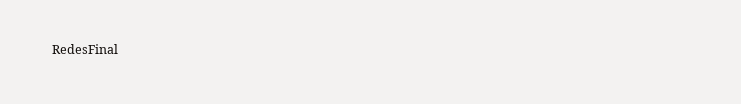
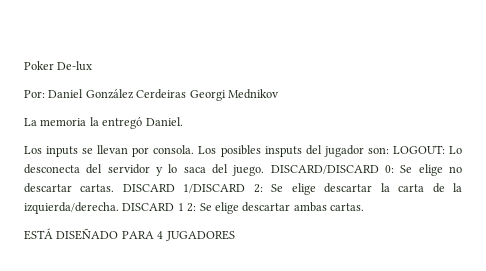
[52,44,118,54] RedesFinal -> [24,61,93,71] [24,89,279,101] [24,117,183,129] [24,145,463,157] [24,164,462,176] [24,183,462,195] [24,202,364,214] [24,228,235,241] Poker De-lux // Por: Daniel González Cerdeiras Georgi Mednikov // La memoria la entregó Daniel. // Los inputs se llevan por consola. Los posibles insputs del jugador son: LOGOUT: Lo desconecta del servidor y lo saca del juego. DISCARD/DISCARD 0: Se elige no descartar cartas. DISCARD 1/DISCARD 2: Se elige descartar la carta de la izquierda/derecha. DISCARD 1 2: Se elige descartar ambas cartas. // ESTÁ DISEÑADO PARA 4 JUGADORES

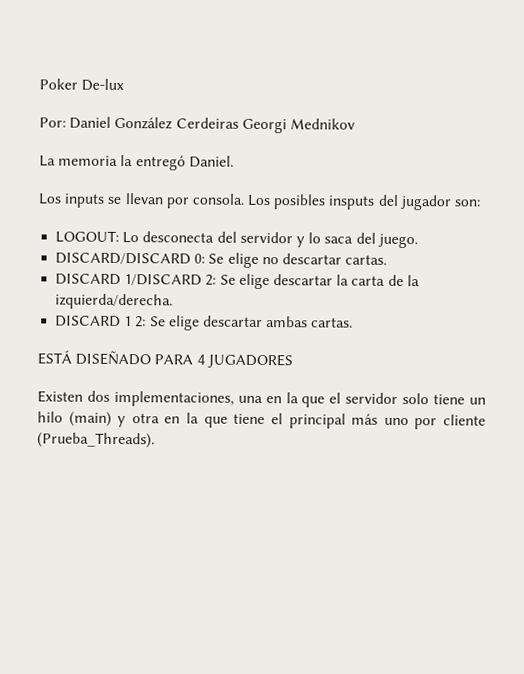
(389, 150) none -> (481, 203) //
(265, 170) none -> (418, 241) //
(115, 188) none -> (388, 259) //
(119, 208) none -> (174, 301) //
(235, 235) none -> [37,390,487,408] [37,411,487,430] [37,432,155,449] // Existen dos implementaciones, una en la que el servidor solo tiene un hilo (main) y otra en la que tiene el principal más uno por cliente (Prueba_Threads).

